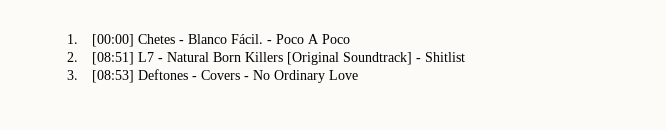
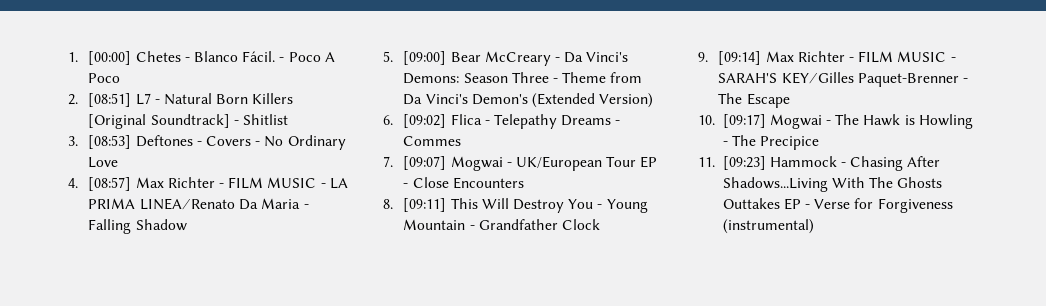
(358, 75) none -> [68,177,348,191] [88,198,309,210] [88,219,187,234] [383,51,629,66] [403,72,643,84] [403,93,654,108] [383,114,621,129] [403,136,462,146] [383,156,658,171] [403,177,524,189] [383,198,648,213] [403,219,601,230] [698,51,956,65] [718,72,969,87] [718,93,790,108] [698,114,973,129] [722,135,820,150] [698,156,941,171] [722,177,943,192] [722,198,953,213] [722,219,814,234] // 4. [08:57] Max Richter - FILM MUSIC - LA PRIMA LINEA ⁄ Renato Da Maria - Falling Shadow // 5. [09:00] Bear McCreary - Da Vinci's Demons: Season Three - Theme from Da Vinci's Demon's (Extended Version) // 6. [09:02] Flica - Telepathy Dreams - Commes // 7. [09:07] Mogwai - UK/European Tour EP - Close Encounters // 8. [09:11] This Will Destroy You - Young Mountain - Grandfather Clock // 9. [09:14] Max Richter - FILM MUSIC - SARAH'S KEY ⁄ Gilles Paquet-Brenner - The Escape // 10. [09:17] Mogwai - The Hawk is Howling - The Precipice // 11. [09:23] Hammock - Chasing After Shadows...Living With The Ghosts Outtakes EP - Verse for Forgiveness (instrumental)

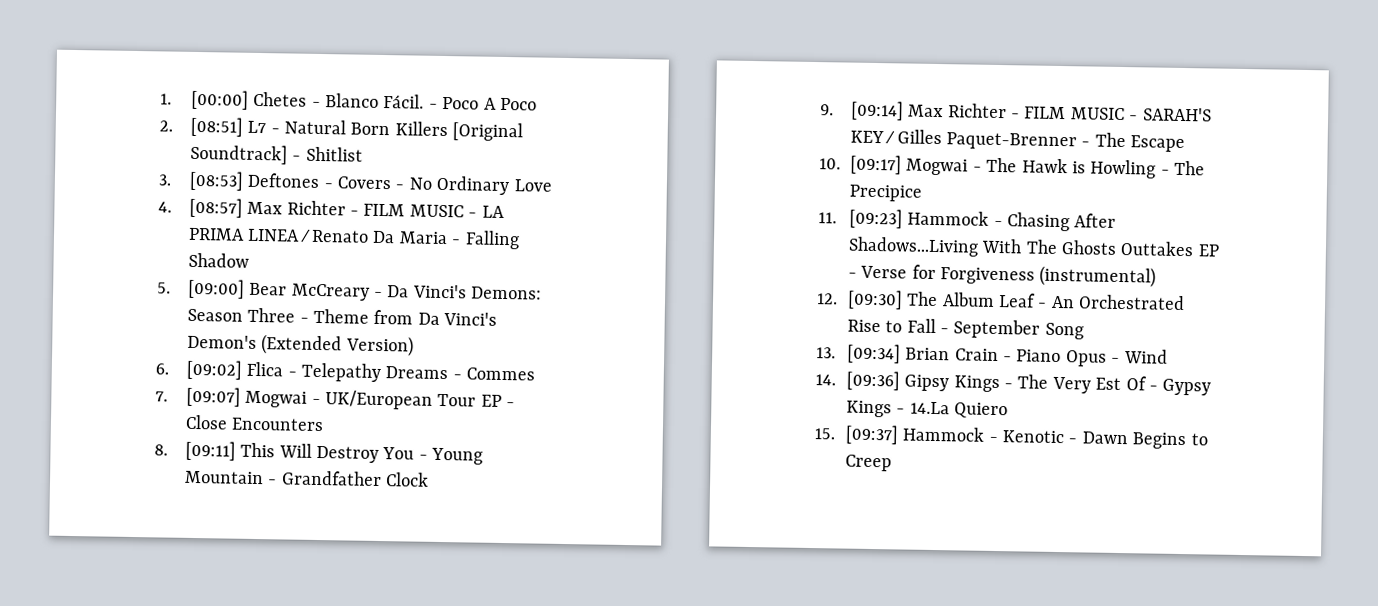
(814, 226) none -> [816,289,1186,311] [846,318,1084,340] [816,343,1168,367] [815,370,1212,396] [845,400,1009,419] [814,424,1208,450] [844,454,892,472] // 12. [09:30] The Album Leaf - An Orchestrated Rise to Fall - September Song // 13. [09:34] Brian Crain - Piano Opus - Wind // 14. [09:36] Gipsy Kings - The Very Est Of - Gypsy Kings - 14.La Quiero // 15. [09:37] Hammock - Kenotic - Dawn Begins to Creep

